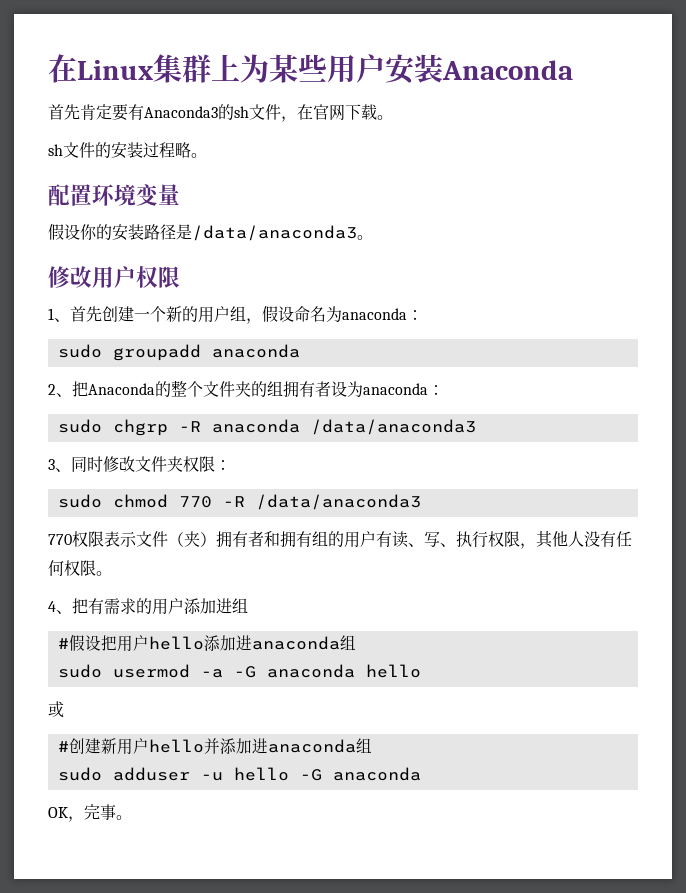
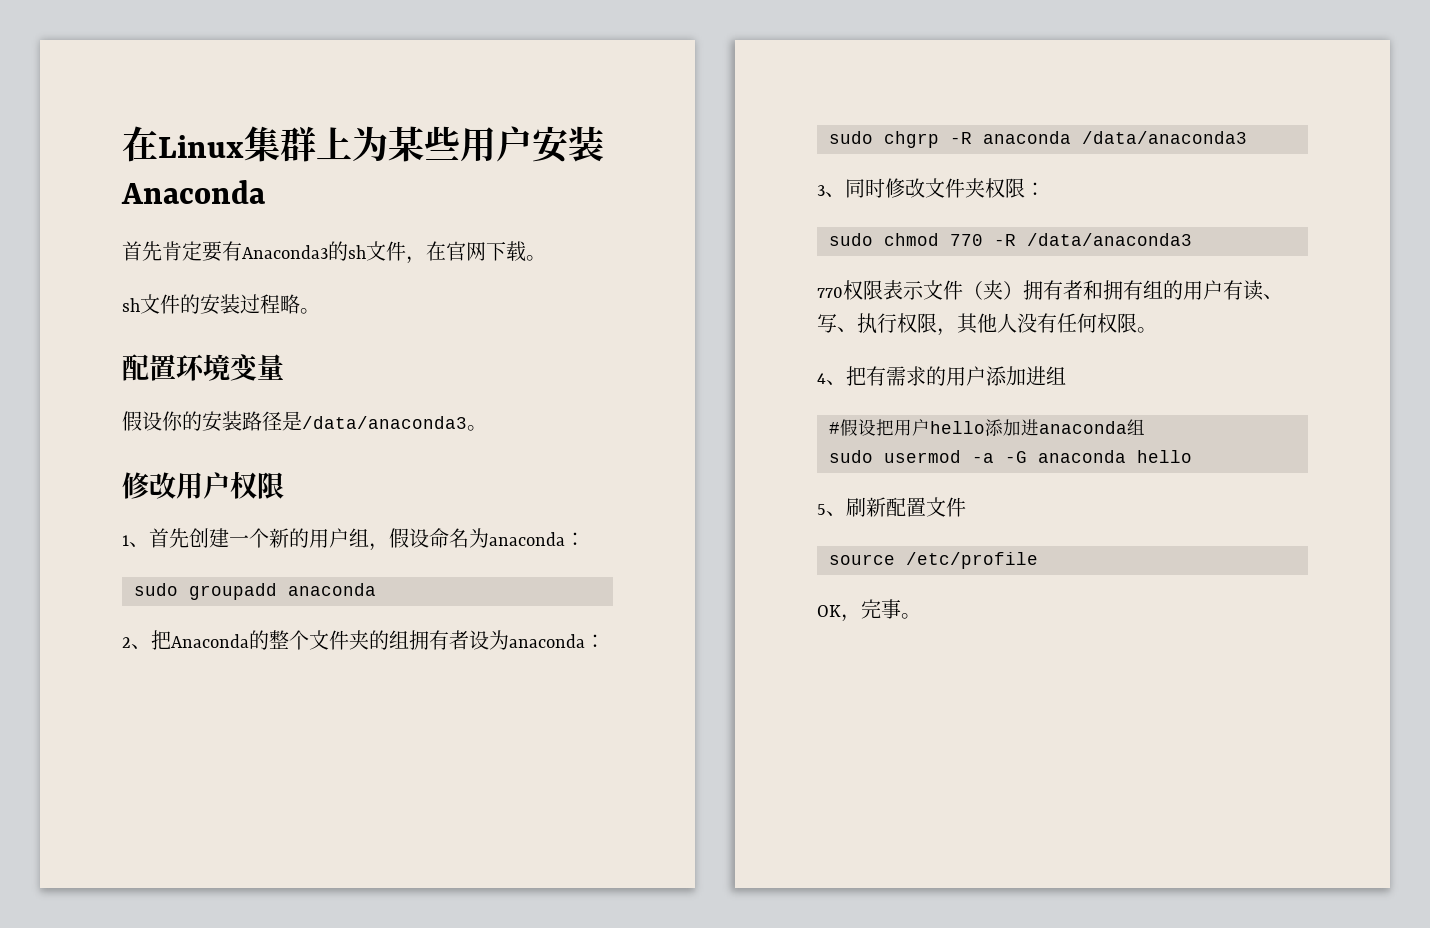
[48,701,64,718] [57,738,372,755] [57,767,421,781] 或 // #创建新用户hello并添加进anaconda组 // sudo adduser -u hello -G anaconda -> [817,497,966,517] [829,552,1038,569] 5、刷新配置文件 // source /etc/profile

